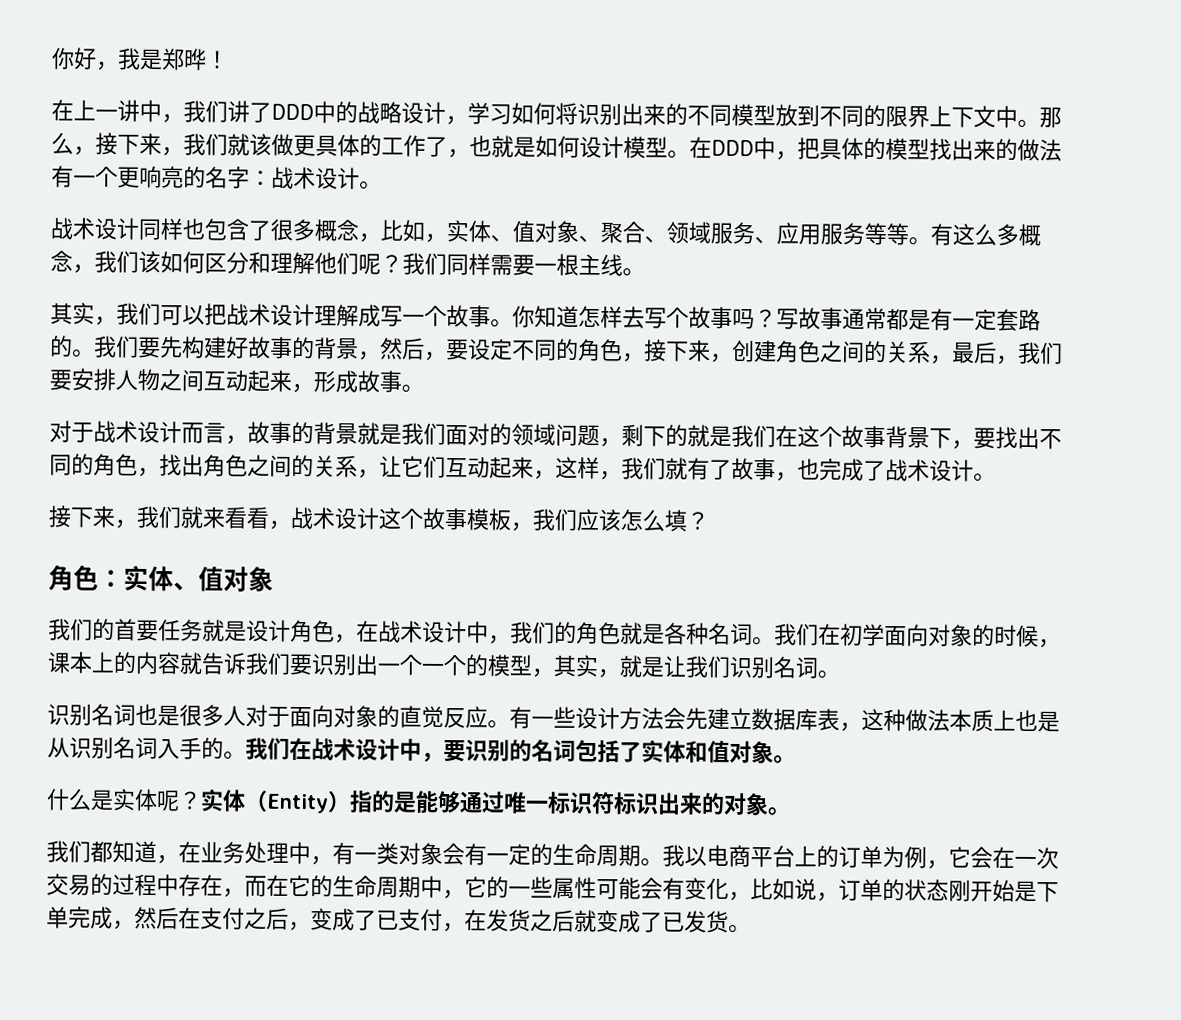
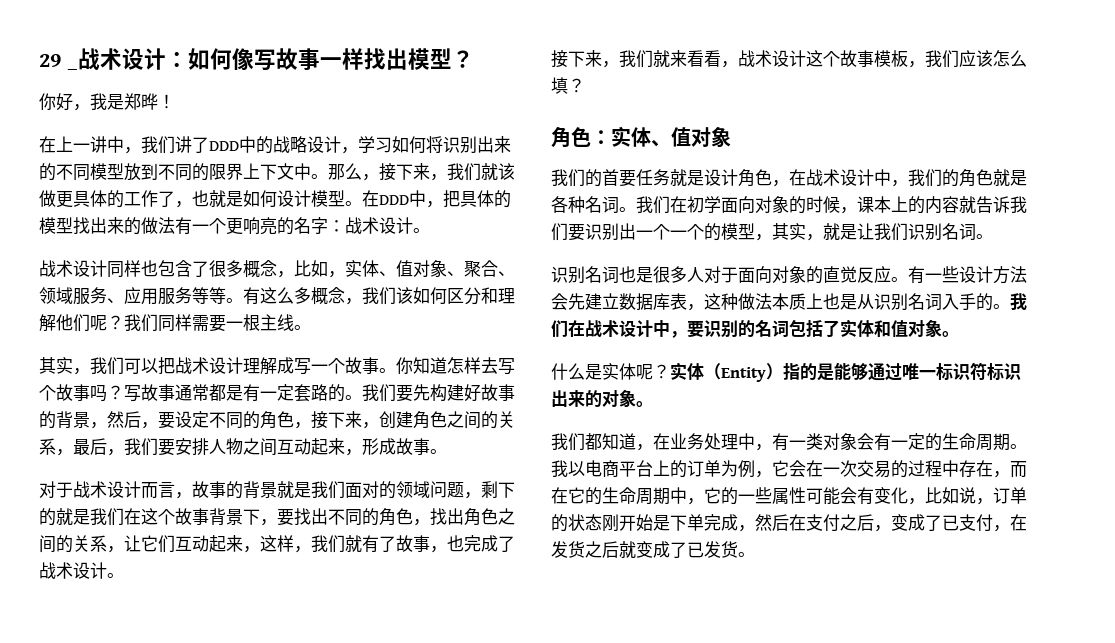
(51, 58) none -> [39,54,61,67] [67,48,474,71] 29 _战术设计：如何像写故事一样找出模型？ //

